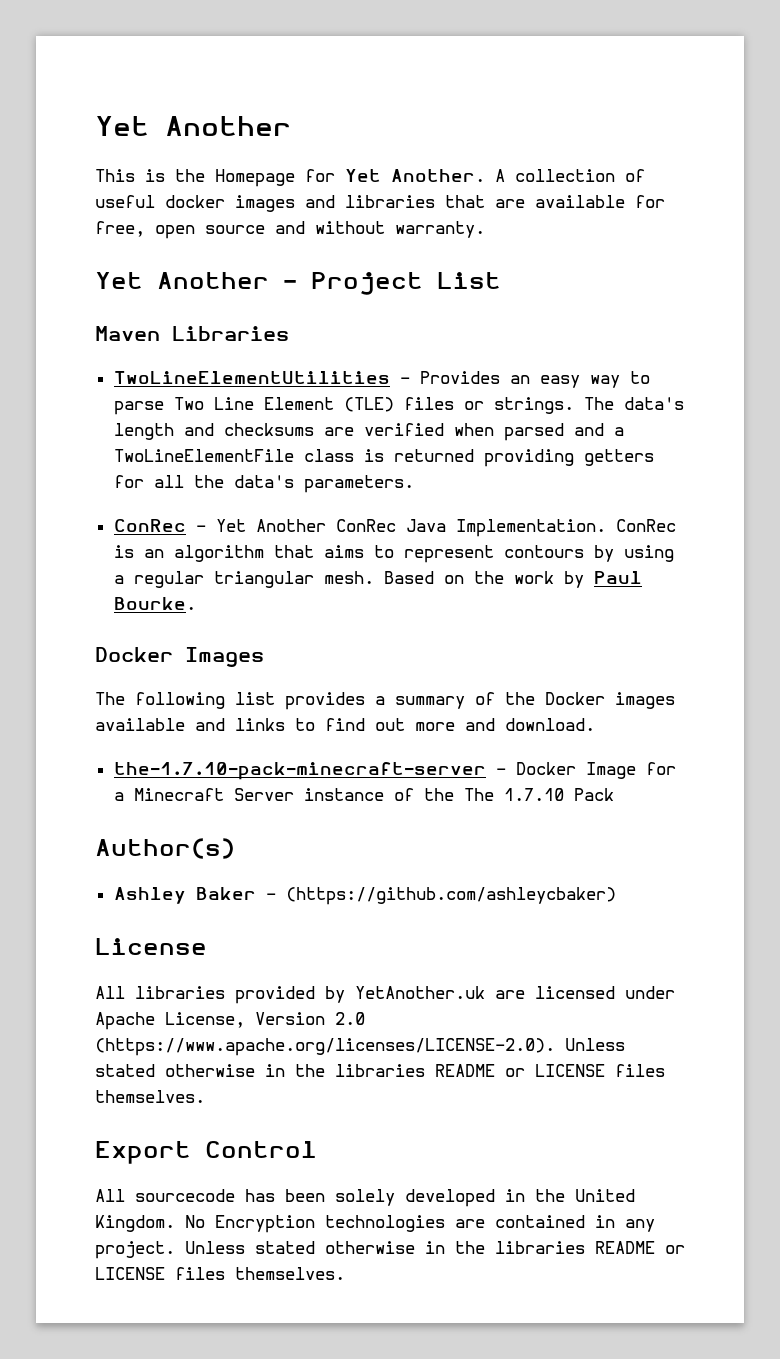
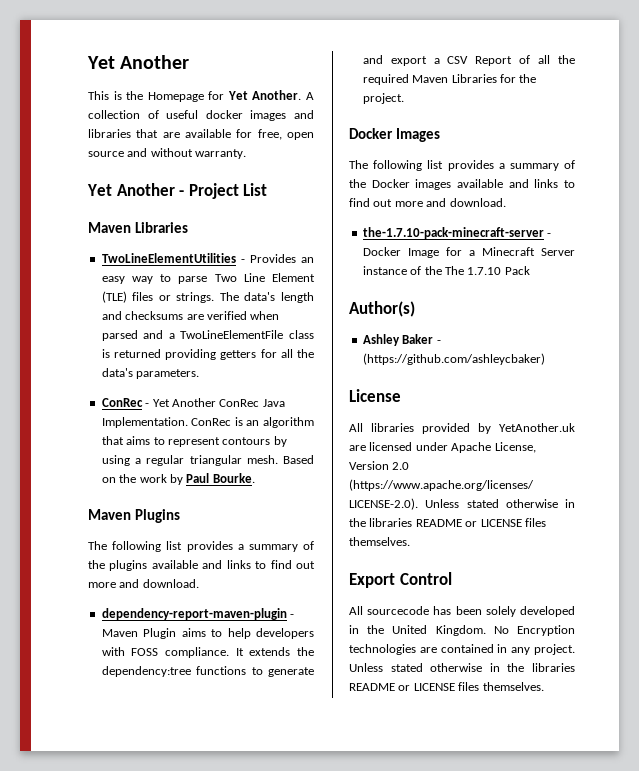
(196, 603) none -> [88,509,180,523] [88,541,314,552] [88,560,315,571] [88,579,199,588] [101,608,295,620] [101,628,314,639] [101,647,314,658] [101,666,314,677] [362,55,575,66] [362,74,537,85] [362,93,404,104] // Maven Plugins // The following list provides a summary of the plugins available and links to find out more and download. // dependency-report-maven-plugin - Maven Plugin aims to help developers with FOSS compliance. It extends the dependency:tree functions to generate and export a CSV Report of all the required Maven Libraries for the project.

